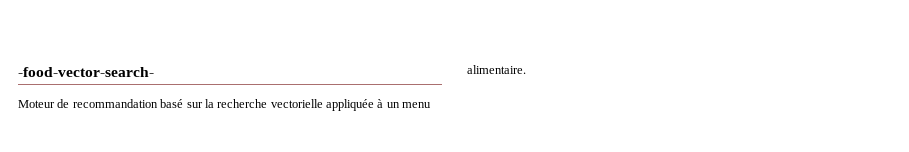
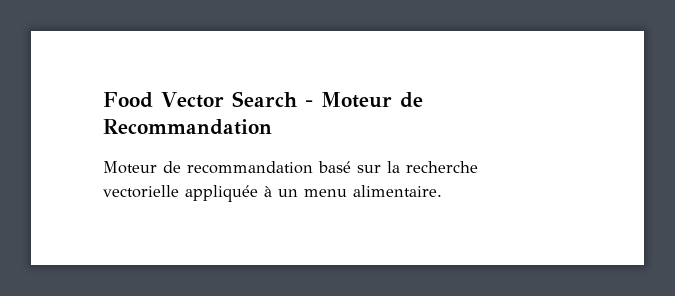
[18,67,154,77] -food-vector-search- -> [103,91,423,108] [103,119,272,135] Food Vector Search - Moteur de Recommandation

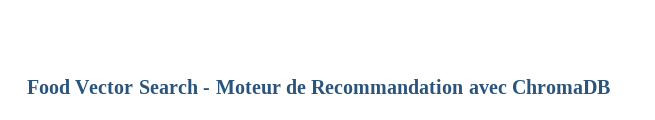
[103,161,478,174] [103,185,442,202] // Moteur de recommandation basé sur la recherche vectorielle appliquée à un menu alimentaire. -> [468,79,611,94] avec ChromaDB

